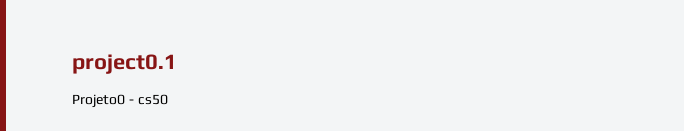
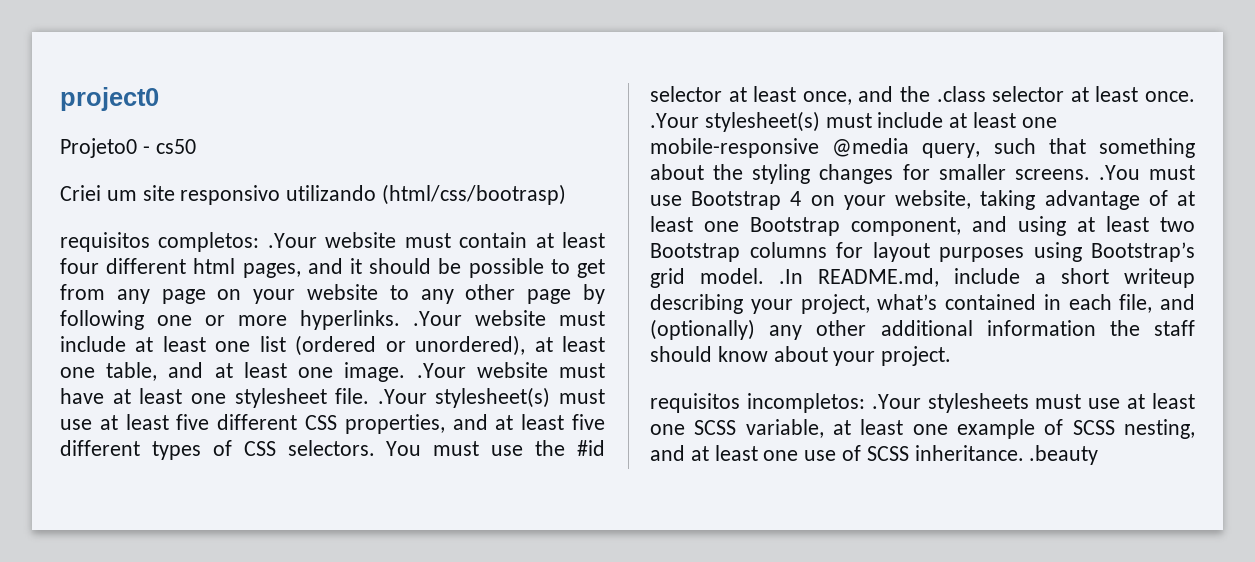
[72,54,177,74] project0.1 -> [60,87,159,111] project0
(168, 99) none -> [60,184,567,205] [60,232,606,252] [60,258,605,278] [60,284,605,304] [60,310,605,330] [60,335,606,356] [60,362,605,382] [60,387,605,408] [60,414,606,434] [60,440,606,460] [650,86,1195,105] [650,111,1057,132] [650,138,1195,158] [650,164,1195,184] [650,190,1195,210] [650,216,1195,236] [650,242,1195,262] [650,268,1195,288] [650,294,1195,314] [650,319,1195,340] [650,346,952,366] [650,393,1195,413] [650,419,1195,439] [650,445,1099,465] // Criei um site responsivo utilizando (html/css/bootrasp) // requisitos completos: .Your website must contain at least four different html pages, and it should be possible to get from any page on your website to any other page by following one or more hyperlinks. .Your website must include at least one list (ordered or unordered), at least one table, and at least one image. .Your website must have at least one stylesheet file. .Your stylesheet(s) must use at least five different CSS properties, and at least five different types of CSS selectors. You must use the #id selector at least once, and the .class selector at least once. .Your stylesheet(s) must include at least one mobile-responsive @media query, such that something about the styling changes for smaller screens. .You must use Bootstrap 4 on your website, taking advantage of at least one Bootstrap component, and using at least two Bootstrap columns for layout purposes using Bootstrap’s grid model. .In README.md, include a short writeup describing your project, what’s contained in each file, and (optionally) any other additional information the staff should know about your project. // requisitos incompletos: .Your stylesheets must use at least one SCSS variable, at least one example of SCSS nesting, and at least one use of SCSS inheritance. .beauty

